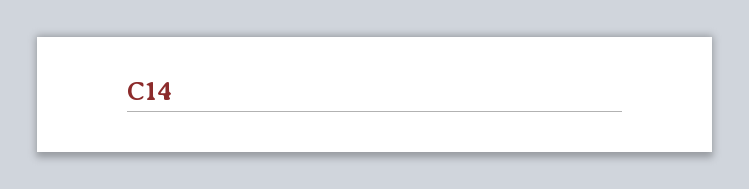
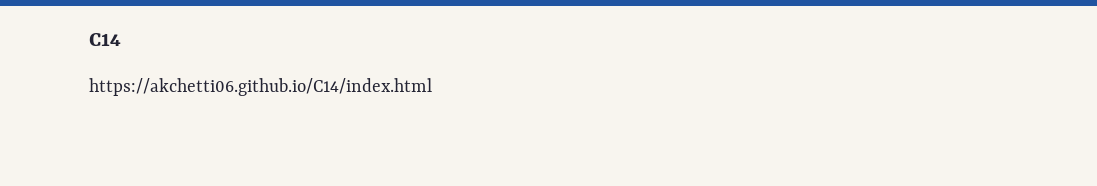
(173, 91) none -> [89,78,432,96] // https://akchetti06.github.io/C14/index.html

